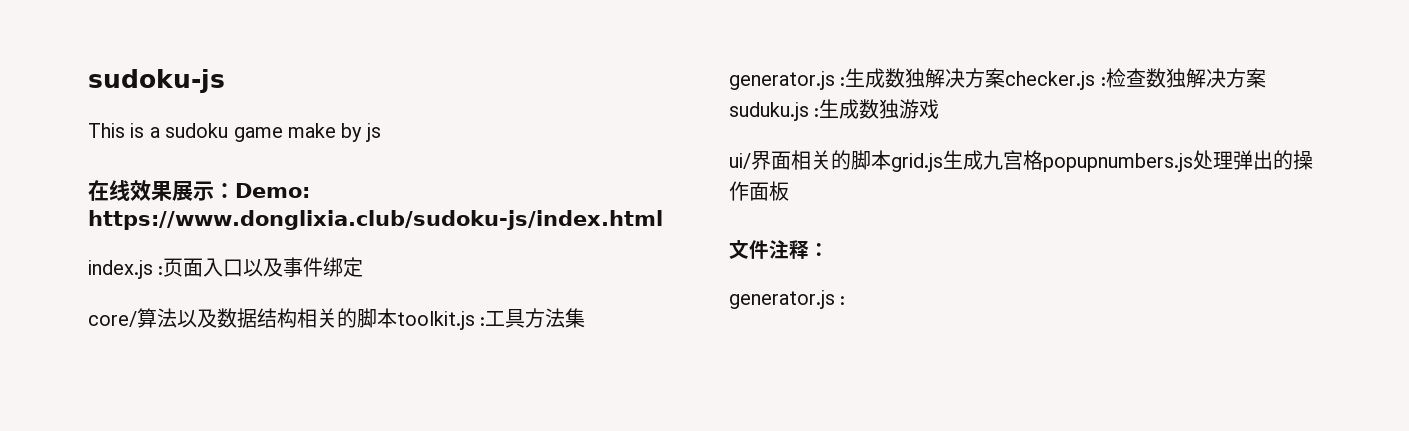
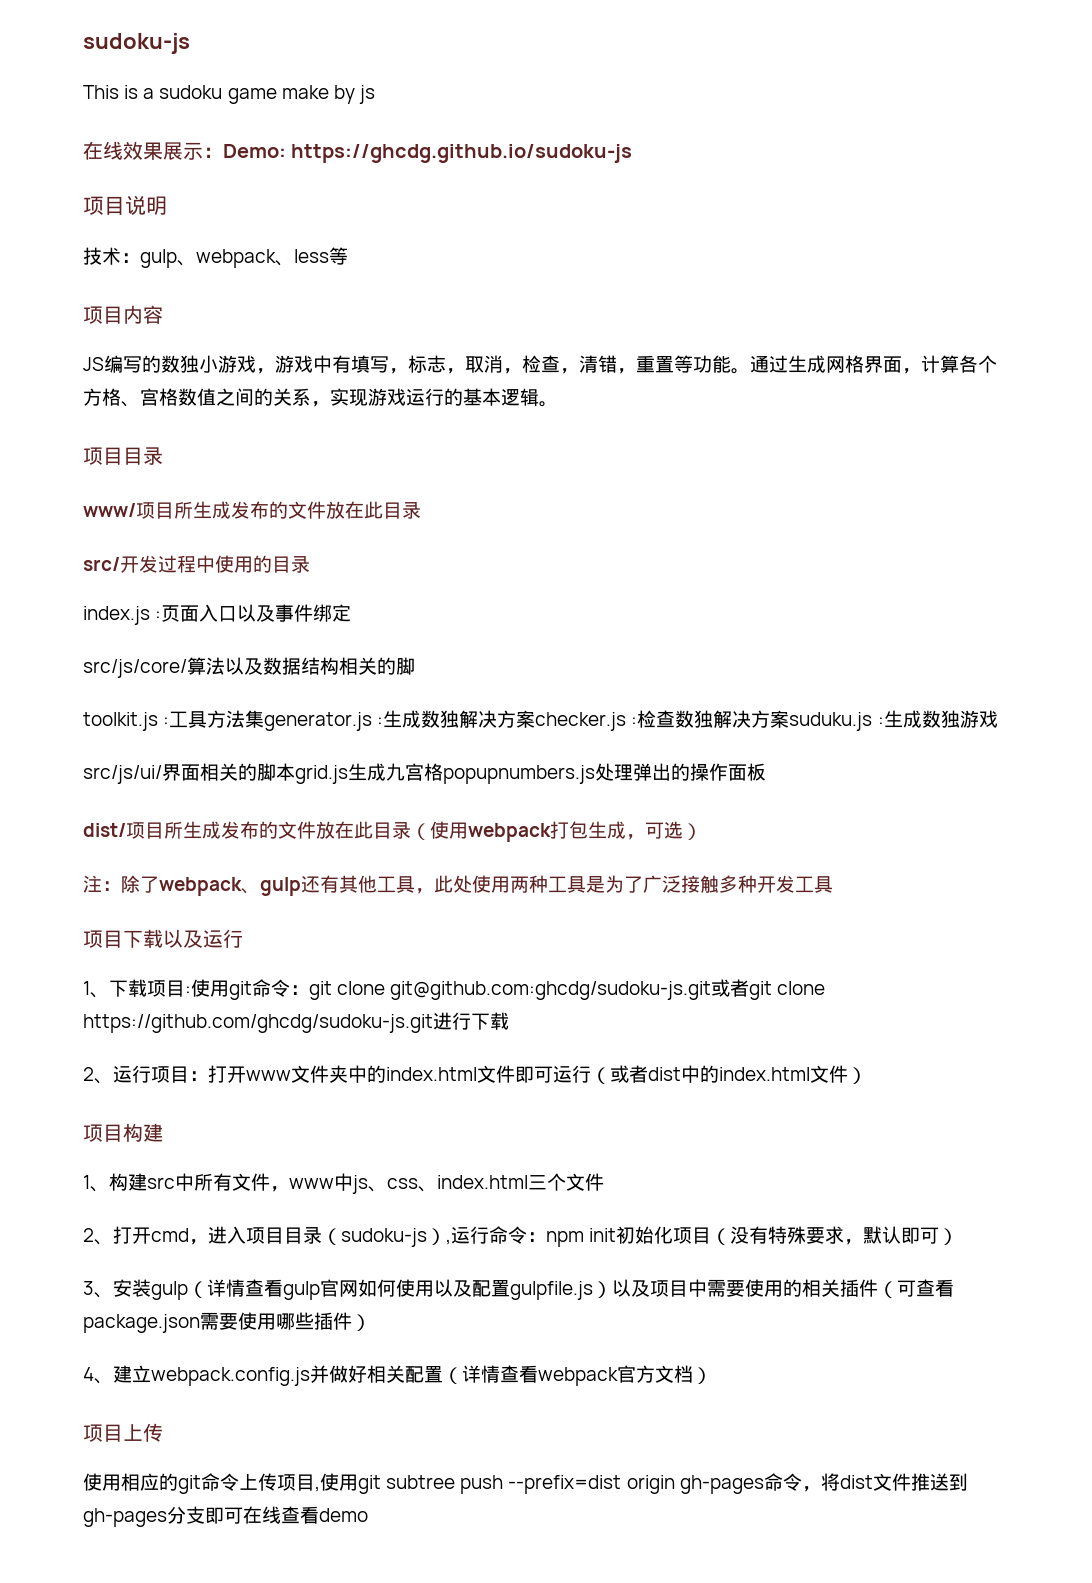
[88,210,663,230] https://www.donglixia.club/sudoku-js/index.html -> [291,144,633,163] [83,195,167,215] [83,247,348,268] [83,305,163,324] [83,355,997,374] [83,388,558,407] [83,447,163,465] [83,501,421,519] [83,555,310,573] https://ghcdg.github.io/sudoku-js // 项目说明 // 技术：gulp、webpack、less等 // 项目内容 // JS编写的数独小游戏，游戏中有填写，标志，取消，检查，清错，重置等功能。通过生成网格界面，计算各个方格、宫格数值之间的关系，实现游戏运行的基本逻辑。 // 项目目录 // www/项目所生成发布的文件放在此目录 // src/开发过程中使用的目录
[88,311,137,327] core/ -> [83,659,187,678] src/js/core/
[377,308,397,328] 本 -> (415, 666) //
[729,153,751,169] ui/ -> [83,765,162,784] src/js/ui/
[729,240,829,259] [729,290,846,309] 文件注释： // generator.js : -> [83,821,702,842] [83,875,833,896] [83,929,243,948] [83,979,826,1000] [83,1012,509,1033] [83,1065,867,1084] [83,1123,163,1142] [83,1173,604,1194] [83,1226,959,1247] [83,1279,954,1300] [83,1312,371,1333] [83,1365,712,1386] [83,1423,163,1442] [83,1473,968,1494] [83,1506,368,1527] dist/项目所生成发布的文件放在此目录（使用webpack打包生成，可选） // 注：除了webpack、gulp还有其他工具，此处使用两种工具是为了广泛接触多种开发工具 // 项目下载以及运行 // 1、下载项目:使用git命令：git clone git@github.com:ghcdg/sudoku-js.git或者git clone https://github.com/ghcdg/sudoku-js.git进行下载 // 2、运行项目：打开www文件夹中的index.html文件即可运行（或者dist中的index.html文件） // 项目构建 // 1、构建src中所有文件，www中js、css、index.html三个文件 // 2、打开cmd，进入项目目录（sudoku-js）,运行命令：npm init初始化项目（没有特殊要求，默认即可） // 3、安装gulp（详情查看gulp官网如何使用以及配置gulpfile.js）以及项目中需要使用的相关插件（可查看package.json需要使用哪些插件） // 4、建立webpack.config.js并做好相关配置（详情查看webpack官方文档） // 项目上传 // 使用相应的git命令上传项目,使用git subtree push --prefix=dist origin gh-pages命令，将dist文件推送到gh-pages分支即可在线查看demo

